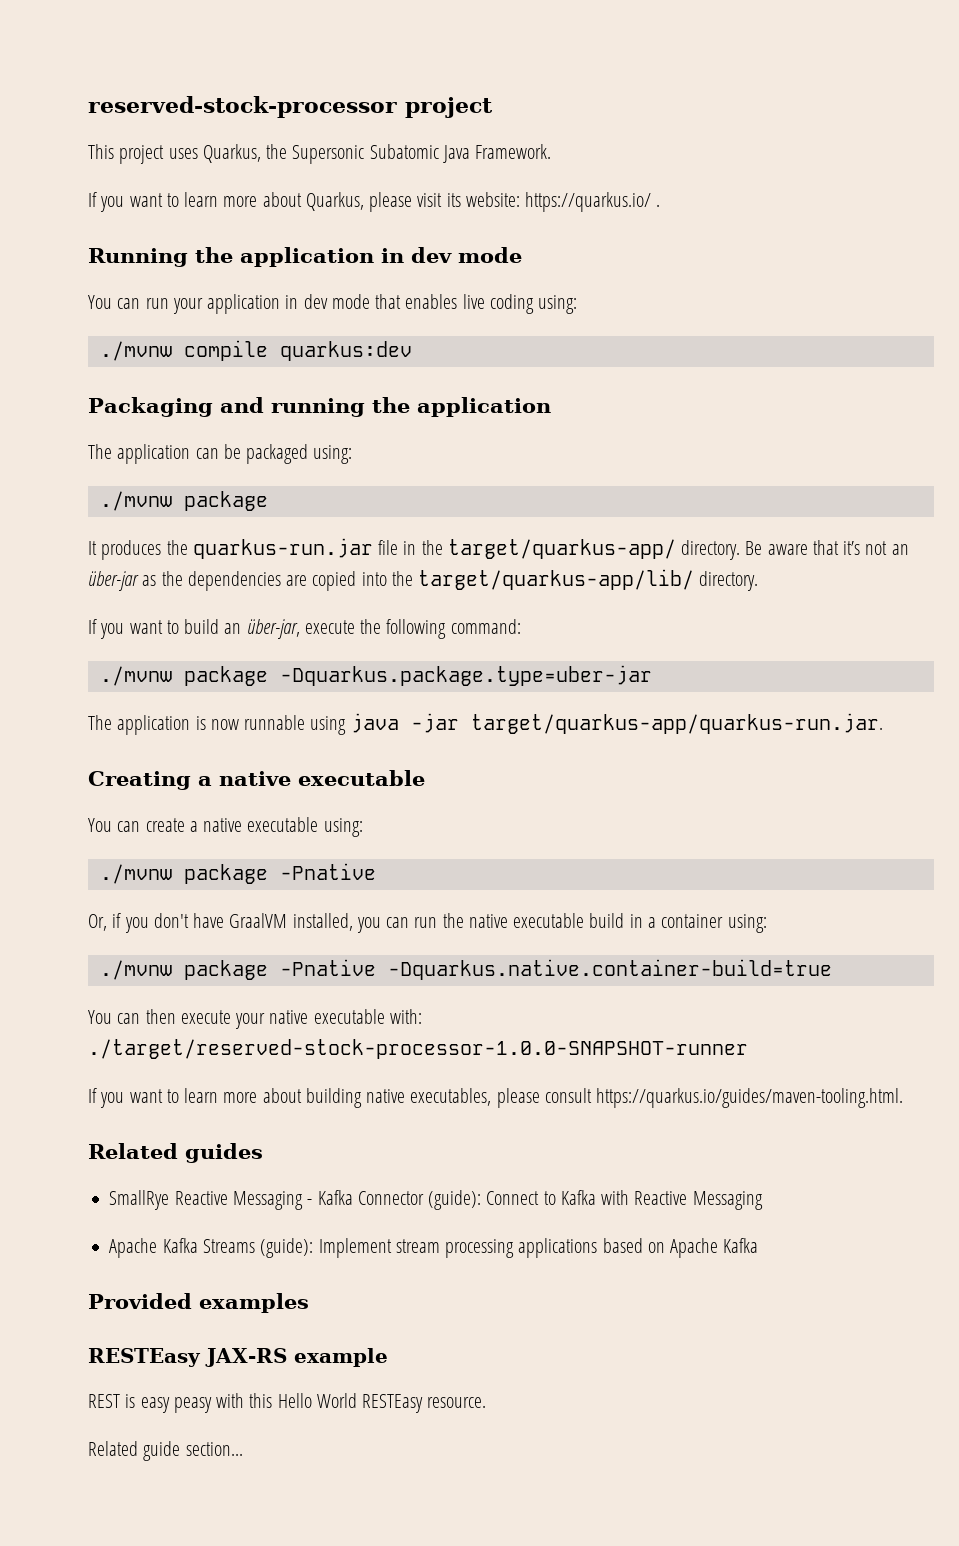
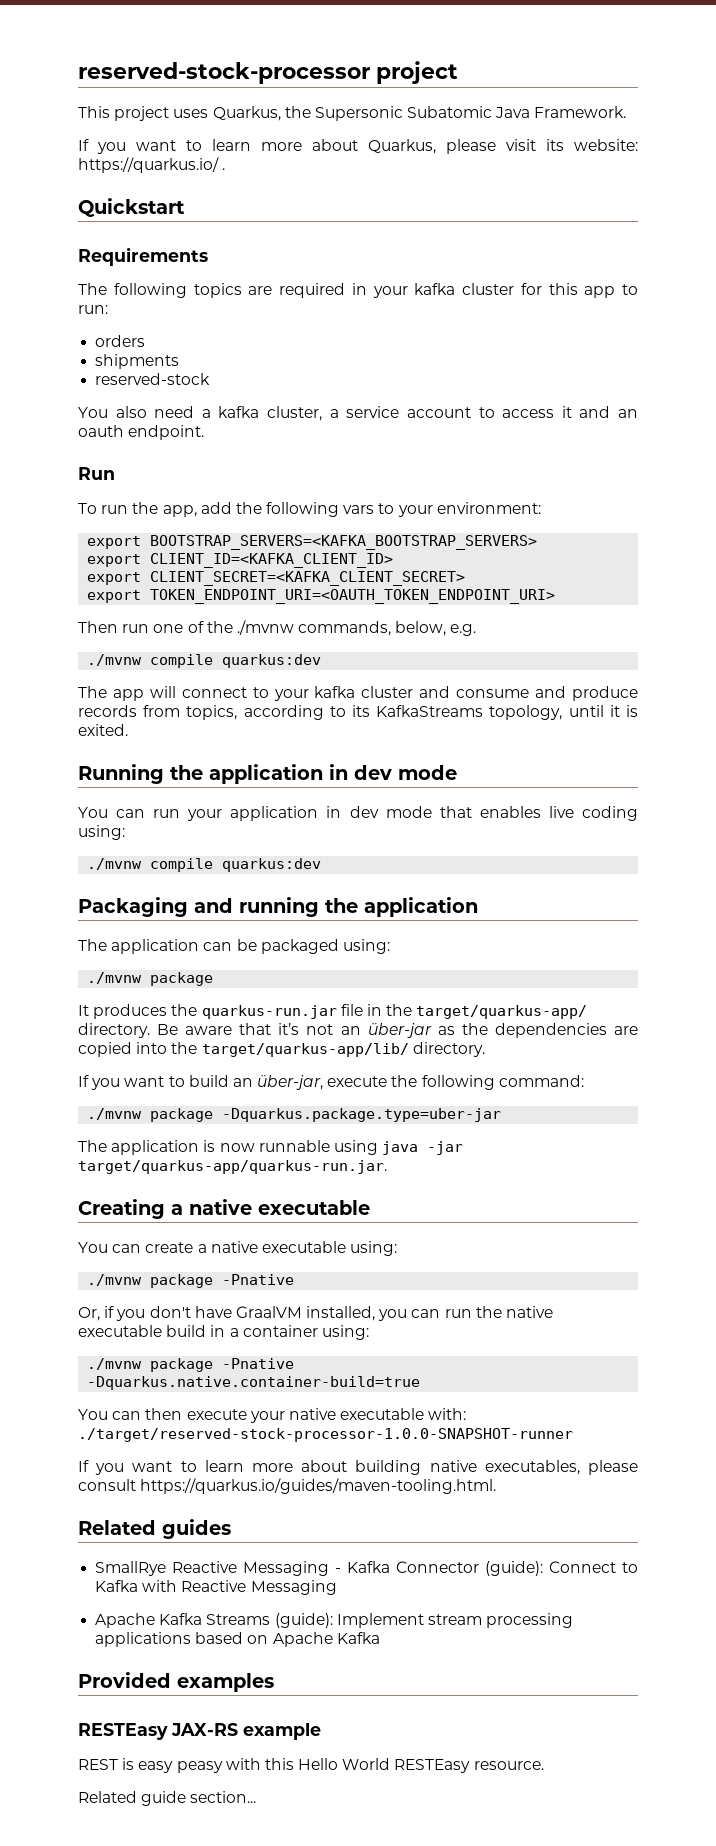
(661, 205) none -> [78,198,185,217] [78,247,208,266] [78,283,638,298] [78,305,108,314] [95,335,146,347] [95,354,180,369] [95,373,211,385] [78,406,639,421] [78,425,205,440] [78,467,115,480] [78,502,541,517] [87,535,538,550] [87,553,394,568] [87,571,466,586] [87,589,556,604] [78,620,477,636] [87,654,322,668] [78,686,638,701] [78,705,638,720] [78,724,128,736] // Quickstart // Requirements // The following topics are required in your kafka cluster for this app to run: // orders // shipments // reserved-stock // You also need a kafka cluster, a service account to access it and an oauth endpoint. // Run // To run the app, add the following vars to your environment: // export BOOTSTRAP_SERVERS=<KAFKA_BOOTSTRAP_SERVERS> // export CLIENT_ID=<KAFKA_CLIENT_ID> // export CLIENT_SECRET=<KAFKA_CLIENT_SECRET> // export TOKEN_ENDPOINT_URI=<OAUTH_TOKEN_ENDPOINT_URI> // Then run one of the ./mvnw commands, below, e.g. // ./mvnw compile quarkus:dev // The app will connect to your kafka cluster and consume and produce records from topics, according to its KafkaStreams topology, until it is exited.

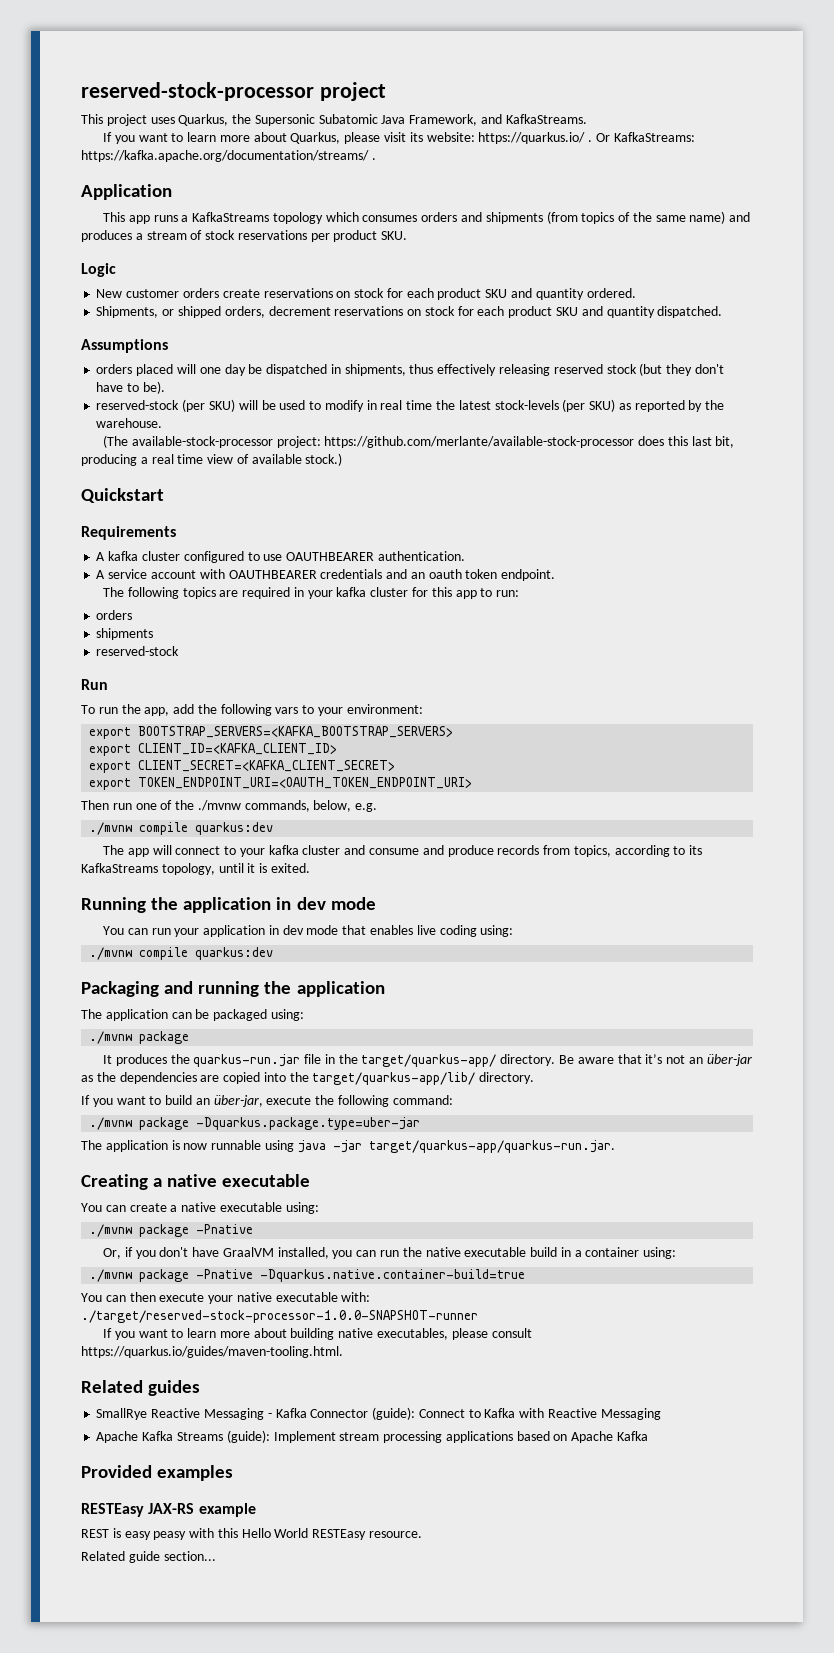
[534,106,627,118] Framework. -> [409,114,587,126] Framework, and KafkaStreams.
[78,198,185,217] [78,247,208,266] // Quickstart // Requirements -> [595,132,695,142] [81,150,376,162] [81,184,172,200] [102,211,751,224] [81,230,408,242] [81,263,116,277] [96,288,636,300] [96,306,723,318] [81,339,168,353] [96,363,724,376] [96,381,165,394] [96,399,725,412] [96,418,163,428] [102,435,735,448] [81,453,343,466] [81,488,164,503] [81,526,176,540] [96,551,465,563] [96,569,556,581] Or KafkaStreams: https://kafka.apache.org/documentation/streams/ . // Application // This app runs a KafkaStreams topology which consumes orders and shipments (from topics of the same name) and produces a stream of stock reservations per product SKU. // Logic // New customer orders create reservations on stock for each product SKU and quantity ordered. // Shipments, or shipped orders, decrement reservations on stock for each product SKU and quantity dispatched. // Assumptions // orders placed will one day be dispatched in shipments, thus effectively releasing reserved stock (but they don't have to be). // reserved-stock (per SKU) will be used to modify in real time the latest stock-levels (per SKU) as reported by the warehouse. // (The available-stock-processor project: https://github.com/merlante/available-stock-processor does this last bit, producing a real time view of available stock.) // Quickstart // Requirements // A kafka cluster configured to use OAUTHBEARER authentication. // A service account with OAUTHBEARER credentials and an oauth token endpoint.
[78,406,639,421] [78,425,205,440] // You also need a kafka cluster, a service account to access it and an oauth endpoint. -> (180, 651) none

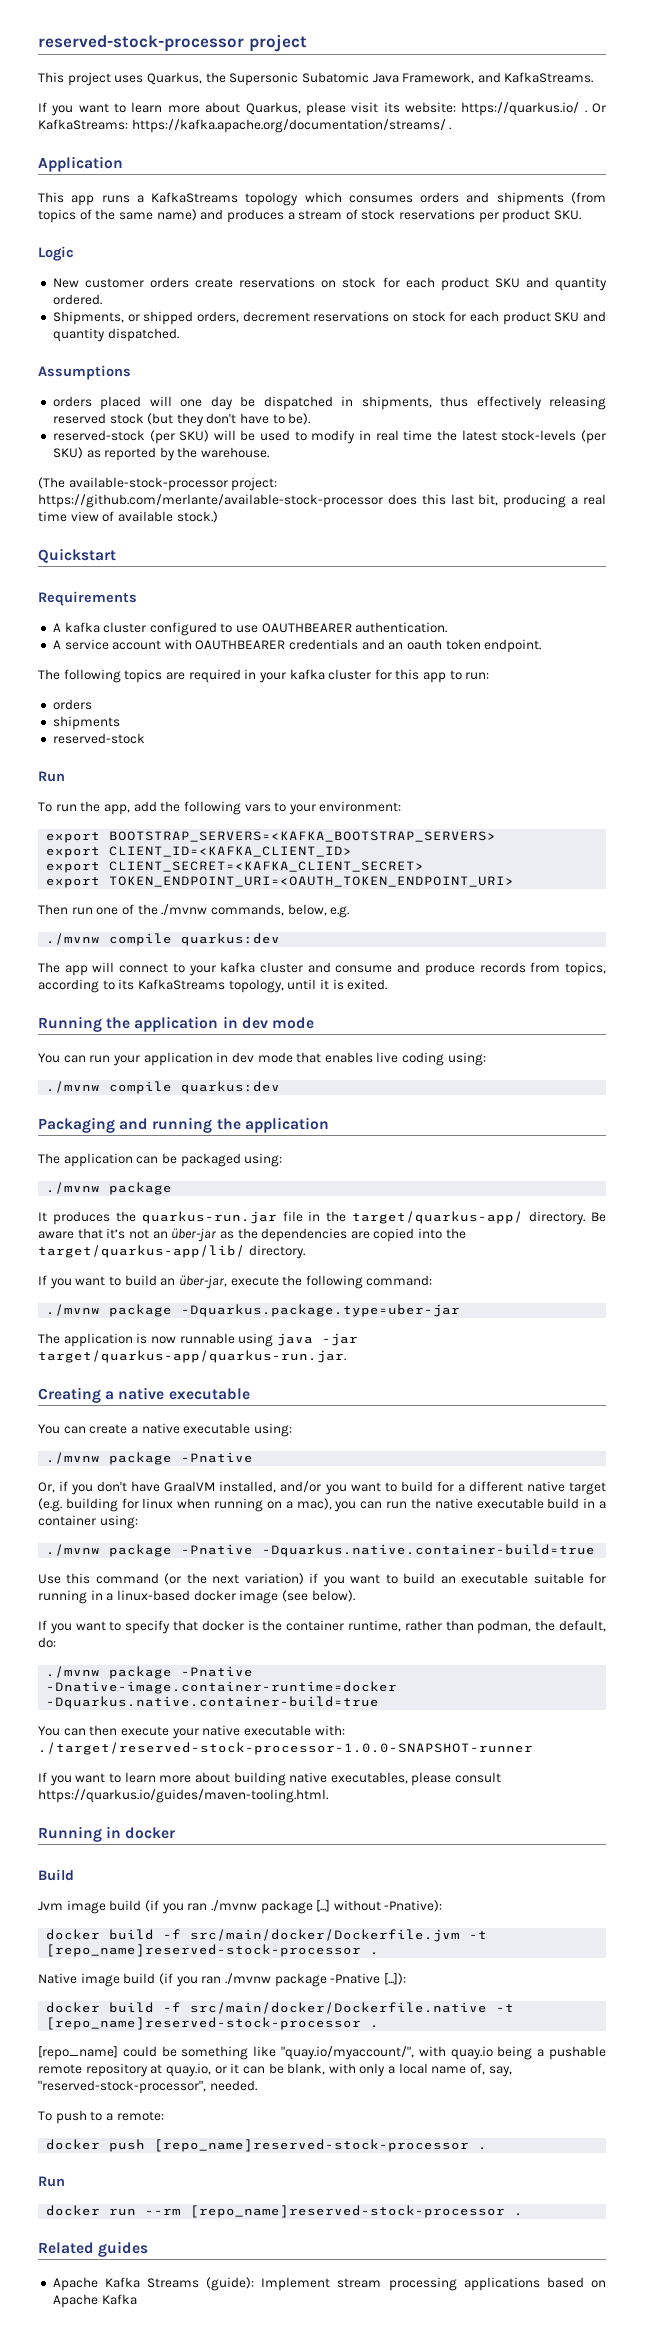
(329, 1253) none -> [280,1481,606,1495] [38,1498,332,1512] and/or you want to build for a different native target (e.g. building for linux when running on a mac),
(526, 1275) none -> [38,1573,607,1587] [38,1590,355,1604] [38,1620,606,1634] [38,1637,56,1648] [46,1666,254,1679] [46,1681,398,1694] [46,1696,380,1709] // Use this command (or the next variation) if you want to build an executable suitable for running in a linux-based docker image (see below). // If you want to specify that docker is the container runtime, rather than podman, the default, do: // ./mvnw package -Pnative -Dnative-image.container-runtime=docker -Dquarkus.native.container-build=true
[81,1380,201,1396] [96,1407,661,1420] Related guides // SmallRye Reactive Messaging - Kafka Connector (guide): Connect to Kafka with Reactive Messaging -> [38,1826,176,1842] [38,1869,74,1881] [38,1900,443,1914] [46,1929,488,1942] [46,1944,380,1957] [38,1973,406,1987] [46,2002,515,2014] [46,2017,380,2030] [38,2046,606,2060] [38,2063,512,2077] [38,2080,257,2094] [38,2110,164,2124] [46,2139,488,2152] [38,2176,65,2187] [46,2205,524,2218] [38,2241,149,2257] Running in docker // Build // Jvm image build (if you ran ./mvnw package [...] without -Pnative): // docker build -f src/main/docker/Dockerfile.jvm -t [repo_name]reserved-stock-processor . // Native image build (if you ran ./mvnw package -Pnative [...]): // docker build -f src/main/docker/Dockerfile.native -t [repo_name]reserved-stock-processor . // [repo_name] could be something like "quay.io/myaccount/", with quay.io being a pushable remote repository at quay.io, or it can be blank, with only a local name of, say, "reserved-stock-processor", needed. // To push to a remote: // docker push [repo_name]reserved-stock-processor . // Run // docker run --rm [repo_name]reserved-stock-processor . // Related guides
[81,1465,234,1481] [81,1503,256,1517] [81,1528,423,1540] [81,1551,216,1563] // Provided examples // RESTEasy JAX-RS example // REST is easy peasy with this Hello World RESTEasy resource. // Related guide section... -> (137, 2299) none

